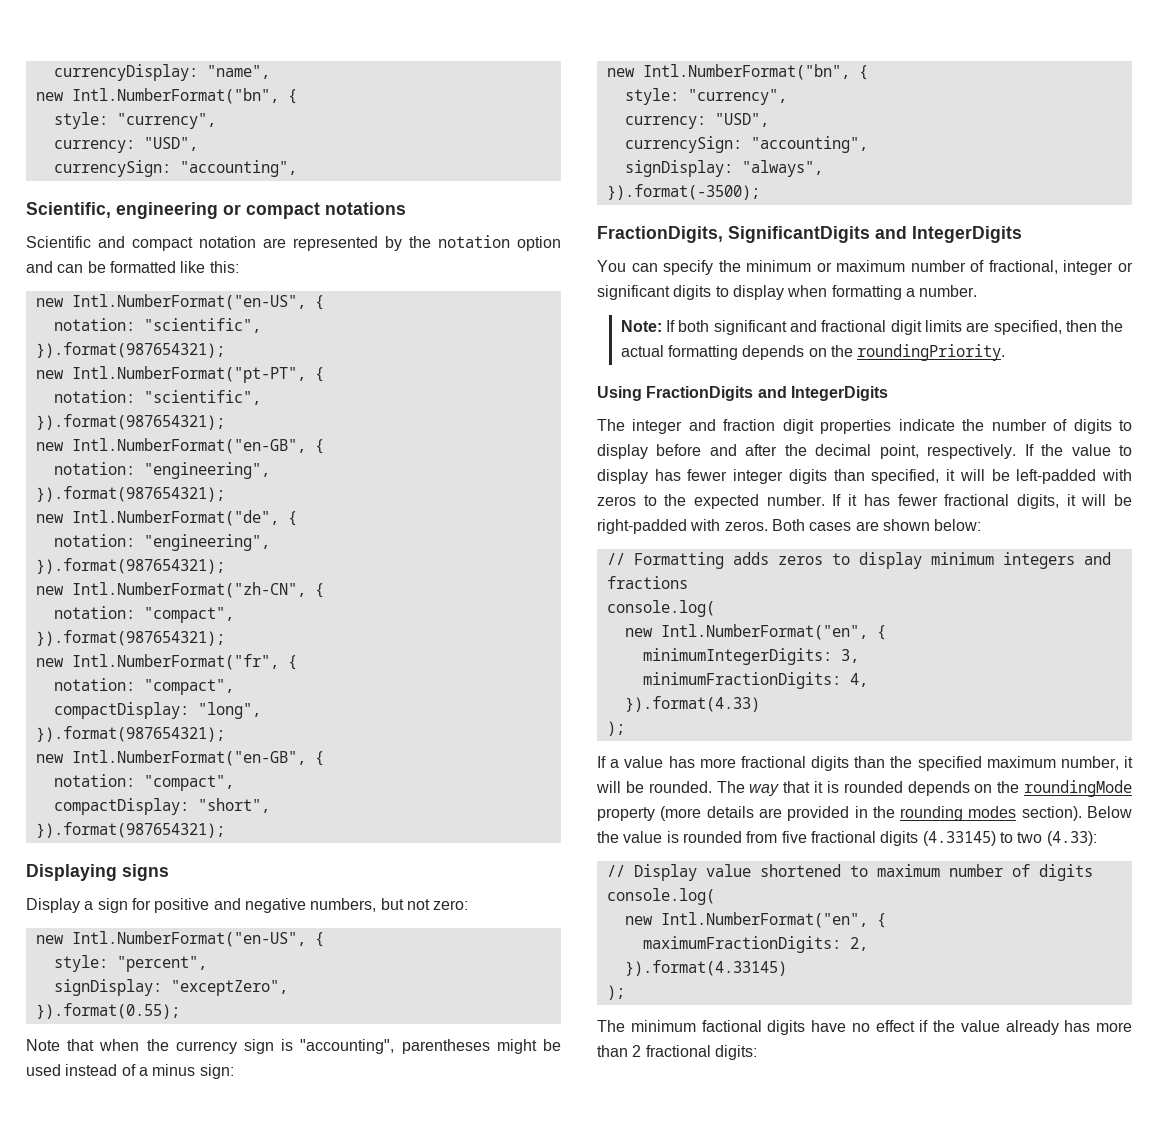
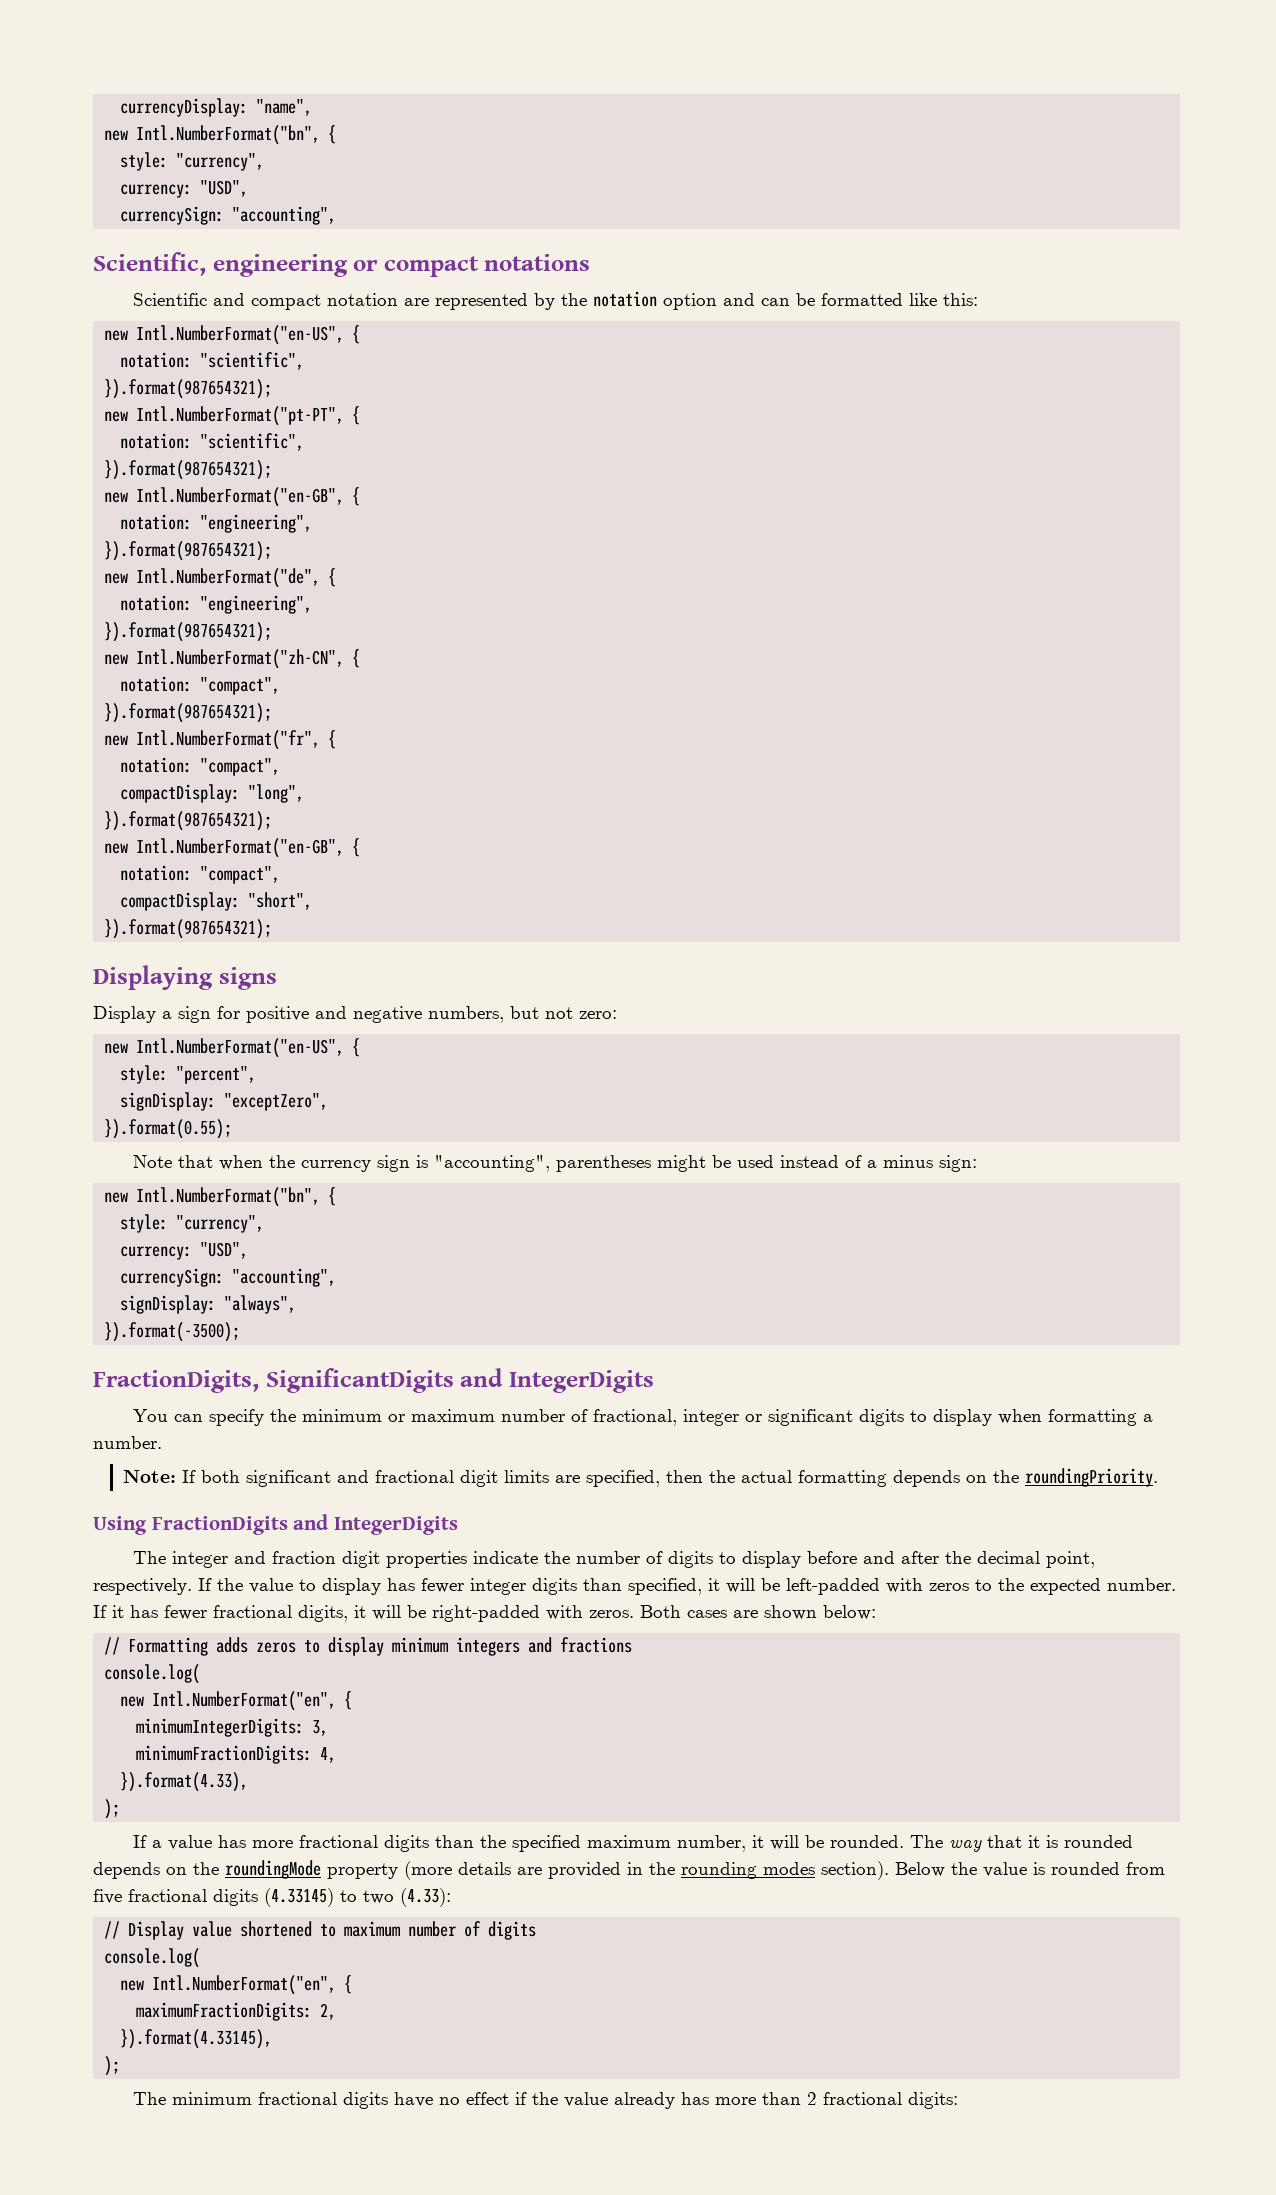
[624,696,760,712] }).format(4.33) -> [120,1772,249,1792] }).format(4.33),
[624,960,787,976] }).format(4.33145) -> [120,2029,273,2049] }).format(4.33145),
[701,1020,762,1032] factional -> [258,2092,338,2105] fractional

